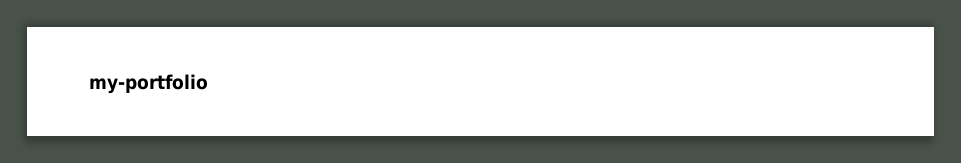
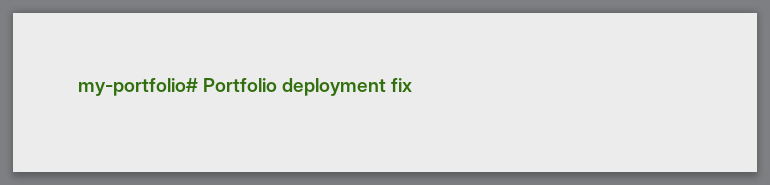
[89,74,208,94] my-portfolio -> [78,78,413,96] my-portfolio# Portfolio deployment fix

